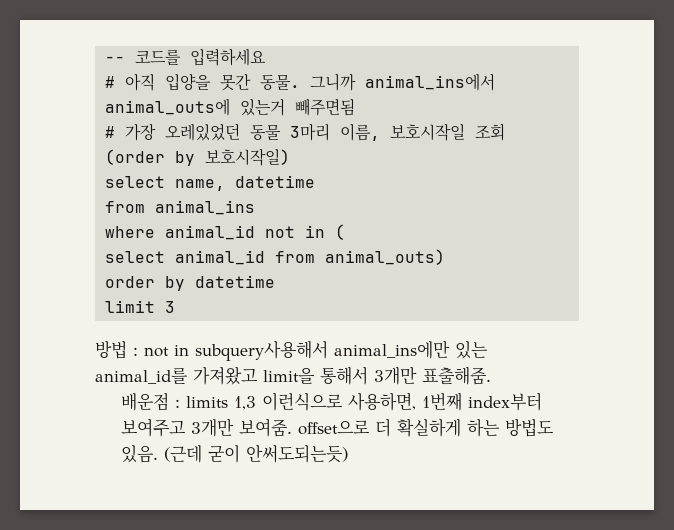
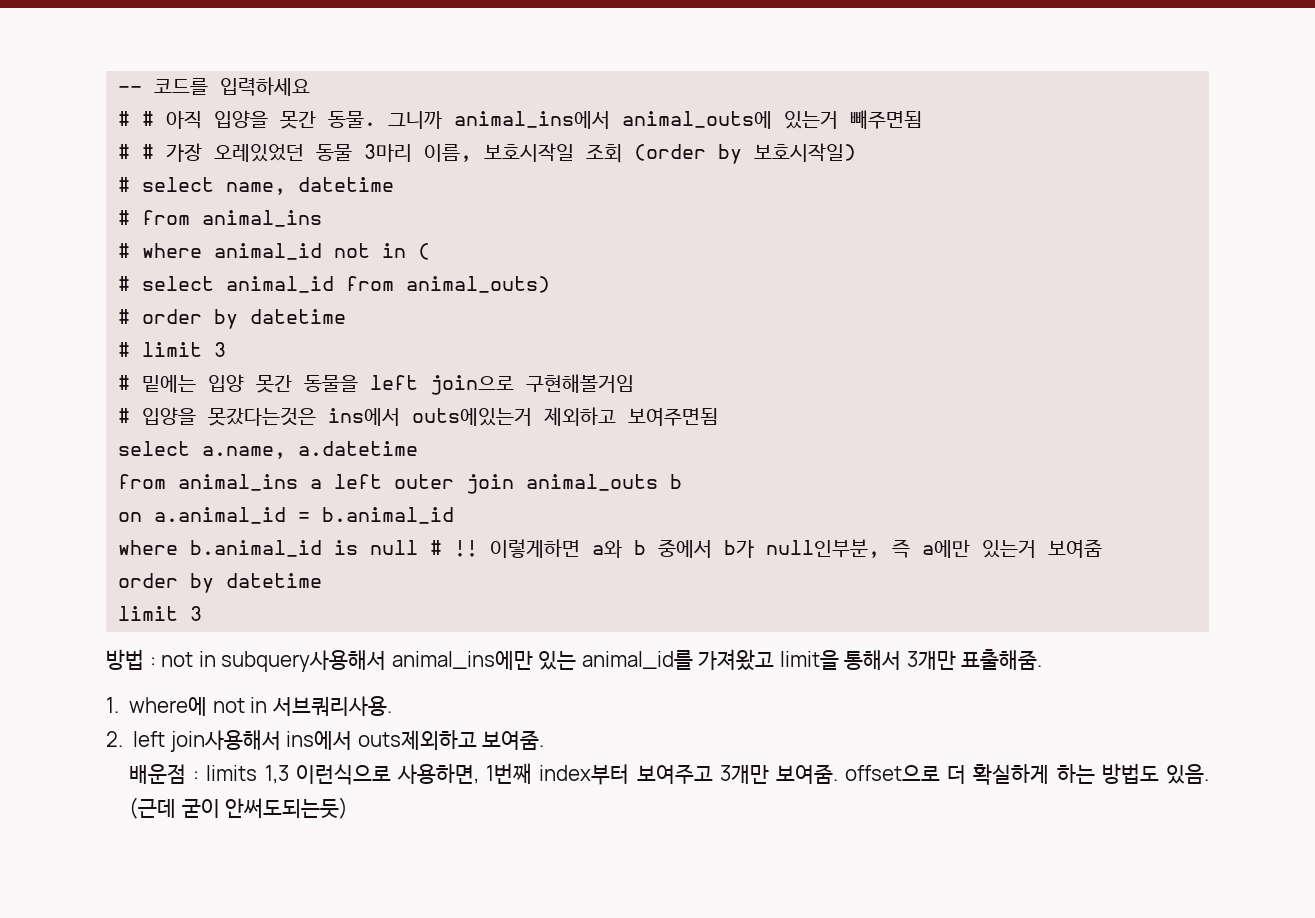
(116, 82) none -> [142,111,155,126] #
(116, 132) none -> [142,144,155,159] #
(291, 157) none -> [118,177,131,192] #
(316, 181) none -> [118,210,131,225] #
(256, 207) none -> [118,243,131,258] #
(346, 232) none -> [118,276,131,291] #
(446, 257) none -> [118,309,347,329] [118,342,227,357] [118,374,635,395] [118,407,719,426] [118,441,419,459] [118,474,683,494] [118,507,455,524] [118,539,1103,558] // # order by datetime // # limit 3 // # 밑에는 입양 못간 동물을 left join으로 구현해볼거임 // # 입양을 못갔다는것은 ins에서 outs에있는거 제외하고 보여주면됨 // select a.name, a.datetime // from animal_ins a left outer join animal_outs b // on a.animal_id = b.animal_id // where b.animal_id is null # !! 이렇게하면 a와 b 중에서 b가 null인부분, 즉 a에만 있는거 보여줌
(491, 375) none -> [106,696,392,716] [106,730,545,752] // 1. where에 not in 서브쿼리사용. // 2. left join사용해서 ins에서 outs제외하고 보여줌.

